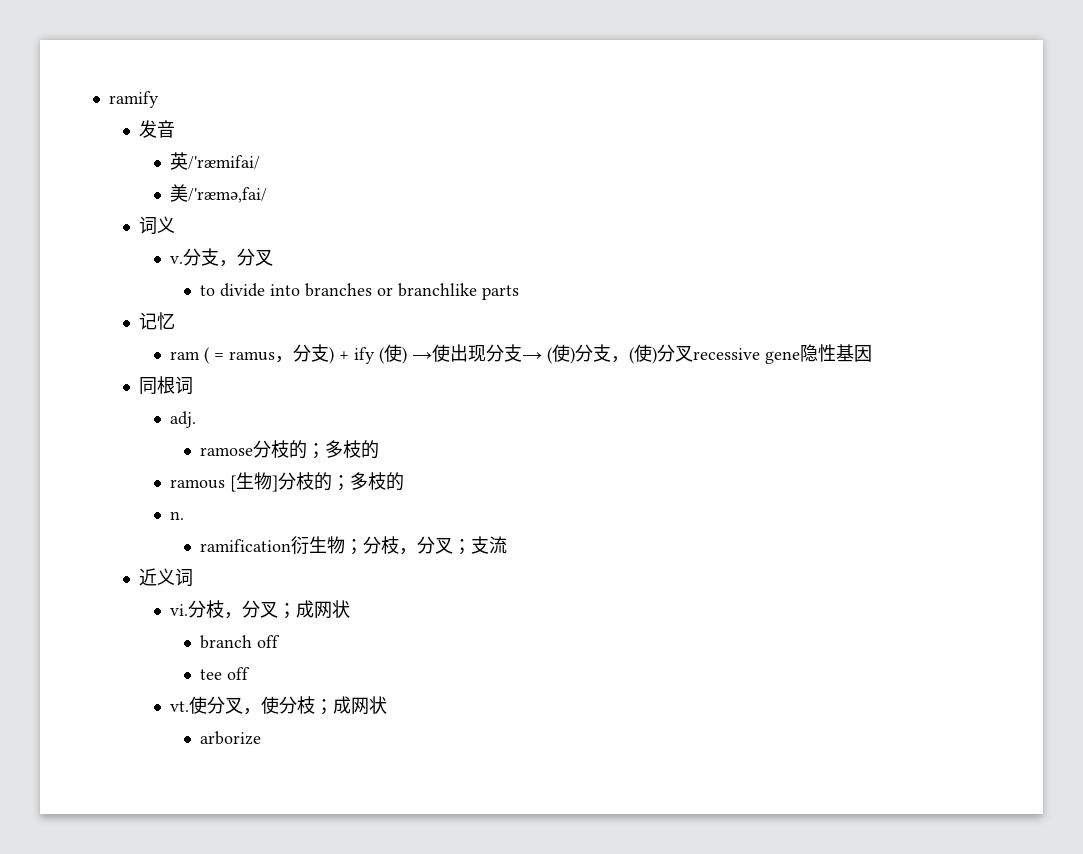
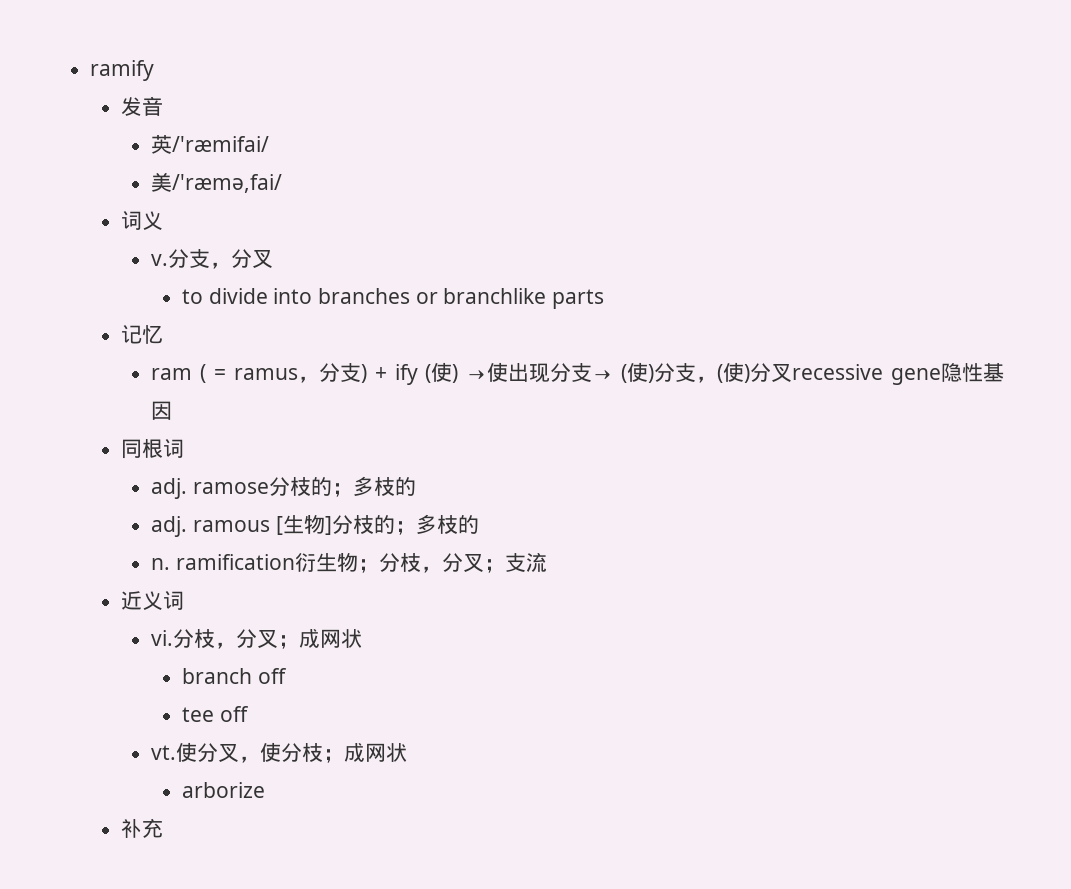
(196, 419) // -> (188, 488) none
(380, 449) none -> [151,516,188,537] adj.
(184, 515) // -> (171, 564) none
(262, 738) none -> [120,818,163,838] // 补充

